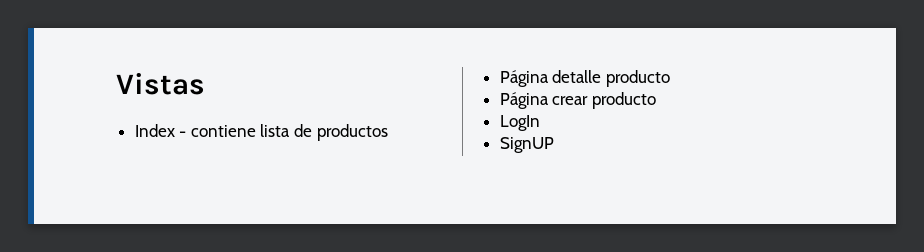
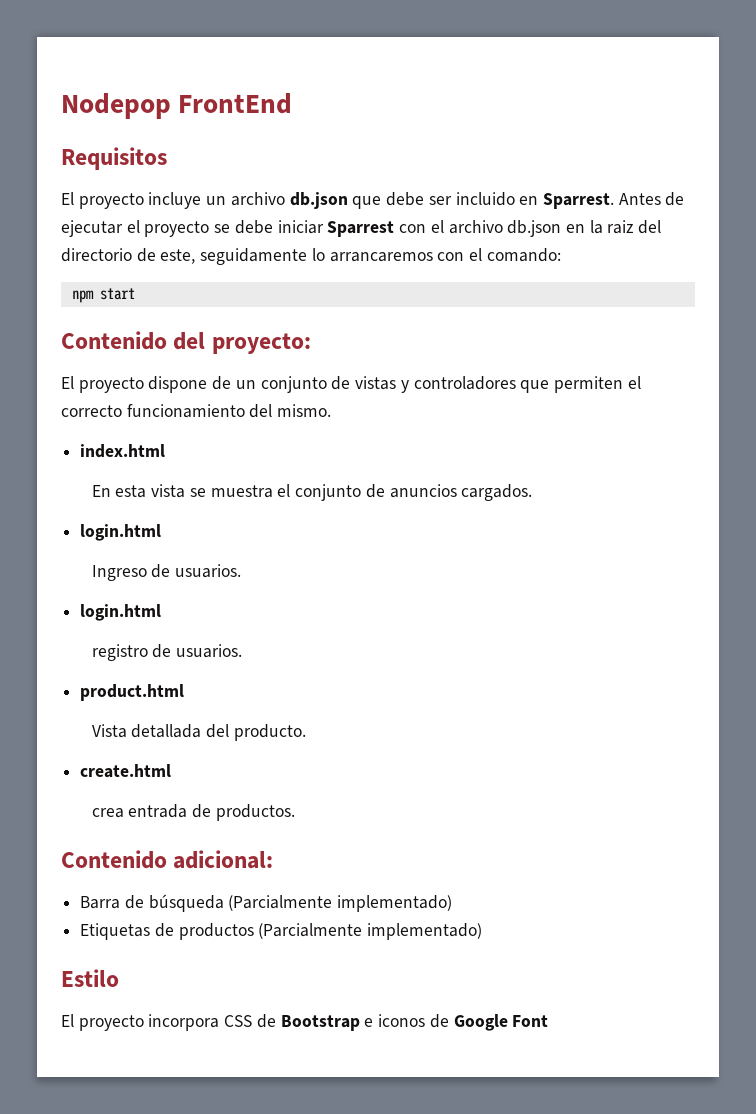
[116,73,205,95] [134,124,388,141] [499,70,670,87] [499,92,656,109] [499,115,540,131] [499,137,554,153] Vistas // Index - contiene lista de productos // Página detalle producto // Página crear producto // LogIn // SignUP -> [61,93,293,119] [61,147,167,170] [61,192,685,209] [61,220,662,237] [61,248,561,265] [71,288,135,303] [61,331,311,354] [61,376,641,393] [61,404,332,418] [80,444,166,458] [91,484,533,501] [80,524,162,541] [91,564,242,581] [80,604,162,621] [91,644,243,661] [80,684,185,701] [91,724,306,741] [80,764,172,778] [91,804,295,821] [61,850,274,869] [80,894,453,912] [80,923,483,940] [61,969,119,987] [61,1014,549,1031] Nodepop FrontEnd // Requisitos // El proyecto incluye un archivo db.json que debe ser incluido en Sparrest. Antes de ejecutar el proyecto se debe iniciar Sparrest con el archivo db.json en la raiz del directorio de este, seguidamente lo arrancaremos con el comando: // npm start // Contenido del proyecto: // El proyecto dispone de un conjunto de vistas y controladores que permiten el correcto funcionamiento del mismo. // index.html // En esta vista se muestra el conjunto de anuncios cargados. // login.html // Ingreso de usuarios. // login.html // registro de usuarios. // product.html // Vista detallada del producto. // create.html // crea entrada de productos. // Contenido adicional: // Barra de búsqueda (Parcialmente implementado) // Etiquetas de productos (Parcialmente implementado) // Estilo // El proyecto incorpora CSS de Bootstrap e iconos de Google Font

